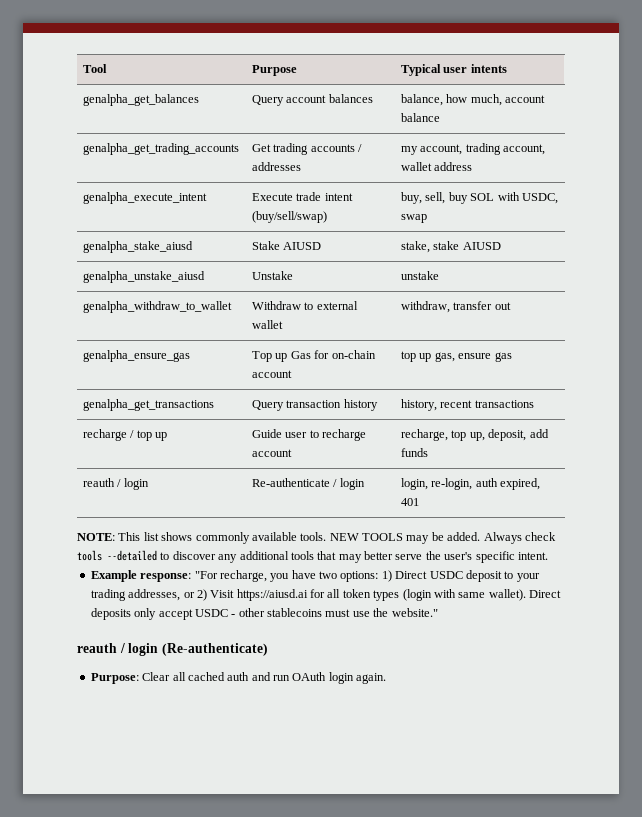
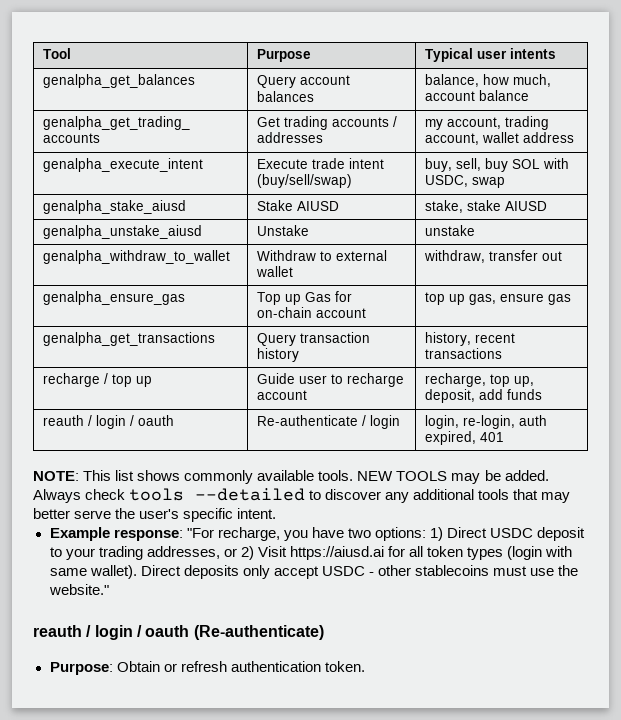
(149, 484) none -> [129,415,174,426] / oauth
(159, 649) none -> [136,625,190,637] / oauth
[142,672,387,684] Clear all cached auth and run OAuth login again. -> [116,661,365,672] Obtain or refresh authentication token.

